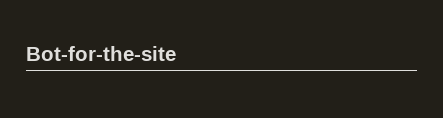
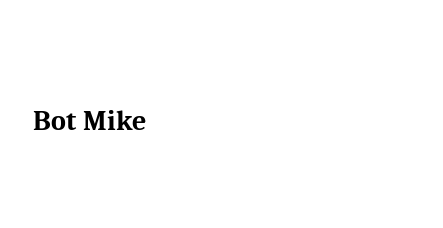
[26,46,176,61] Bot-for-the-site -> [33,110,147,130] Bot Mike

